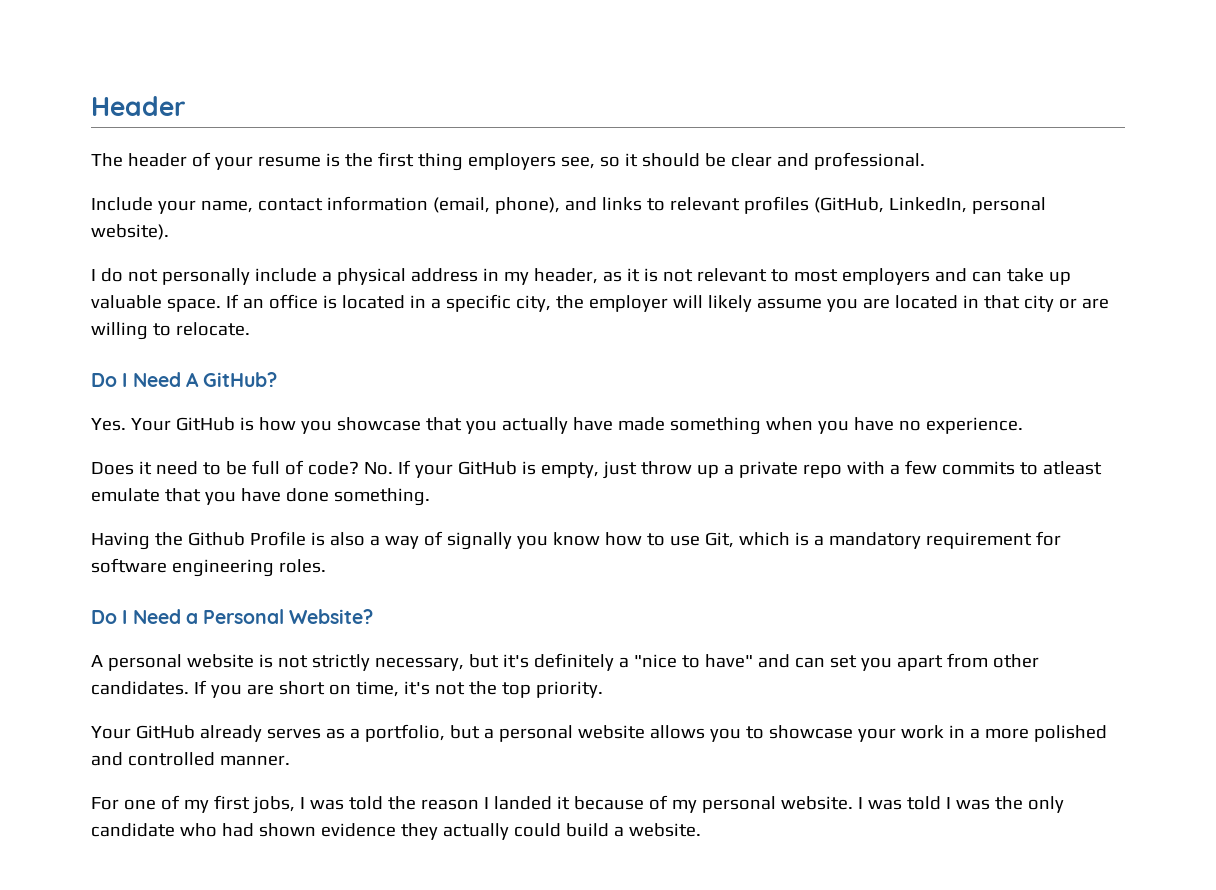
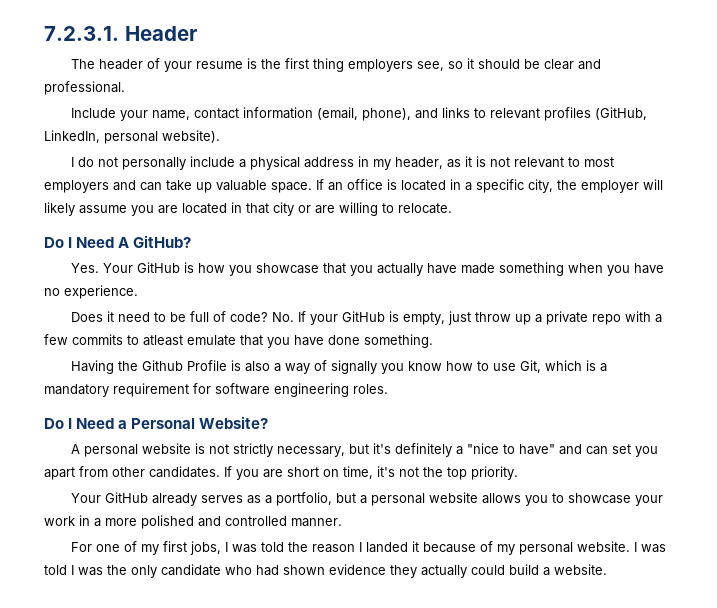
(91, 106) none -> [44,26,119,41] 7.2.3.1.

